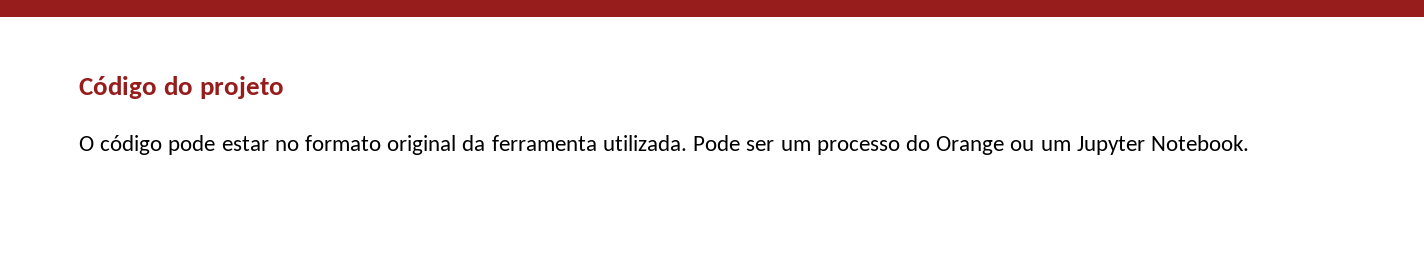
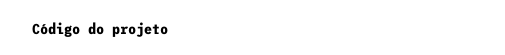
[79,135,1249,155] // O código pode estar no formato original da ferramenta utilizada. Pode ser um processo do Orange ou um Jupyter Notebook. -> (168, 29) none

